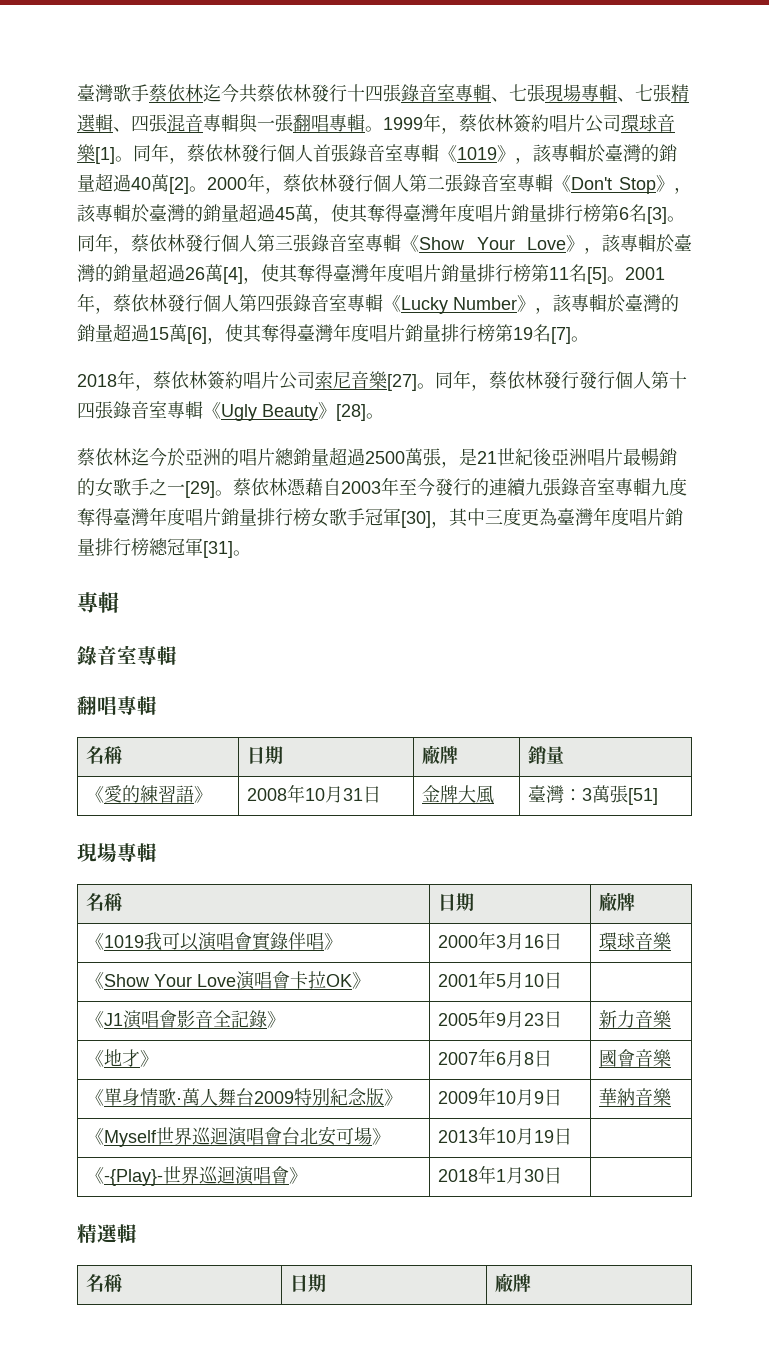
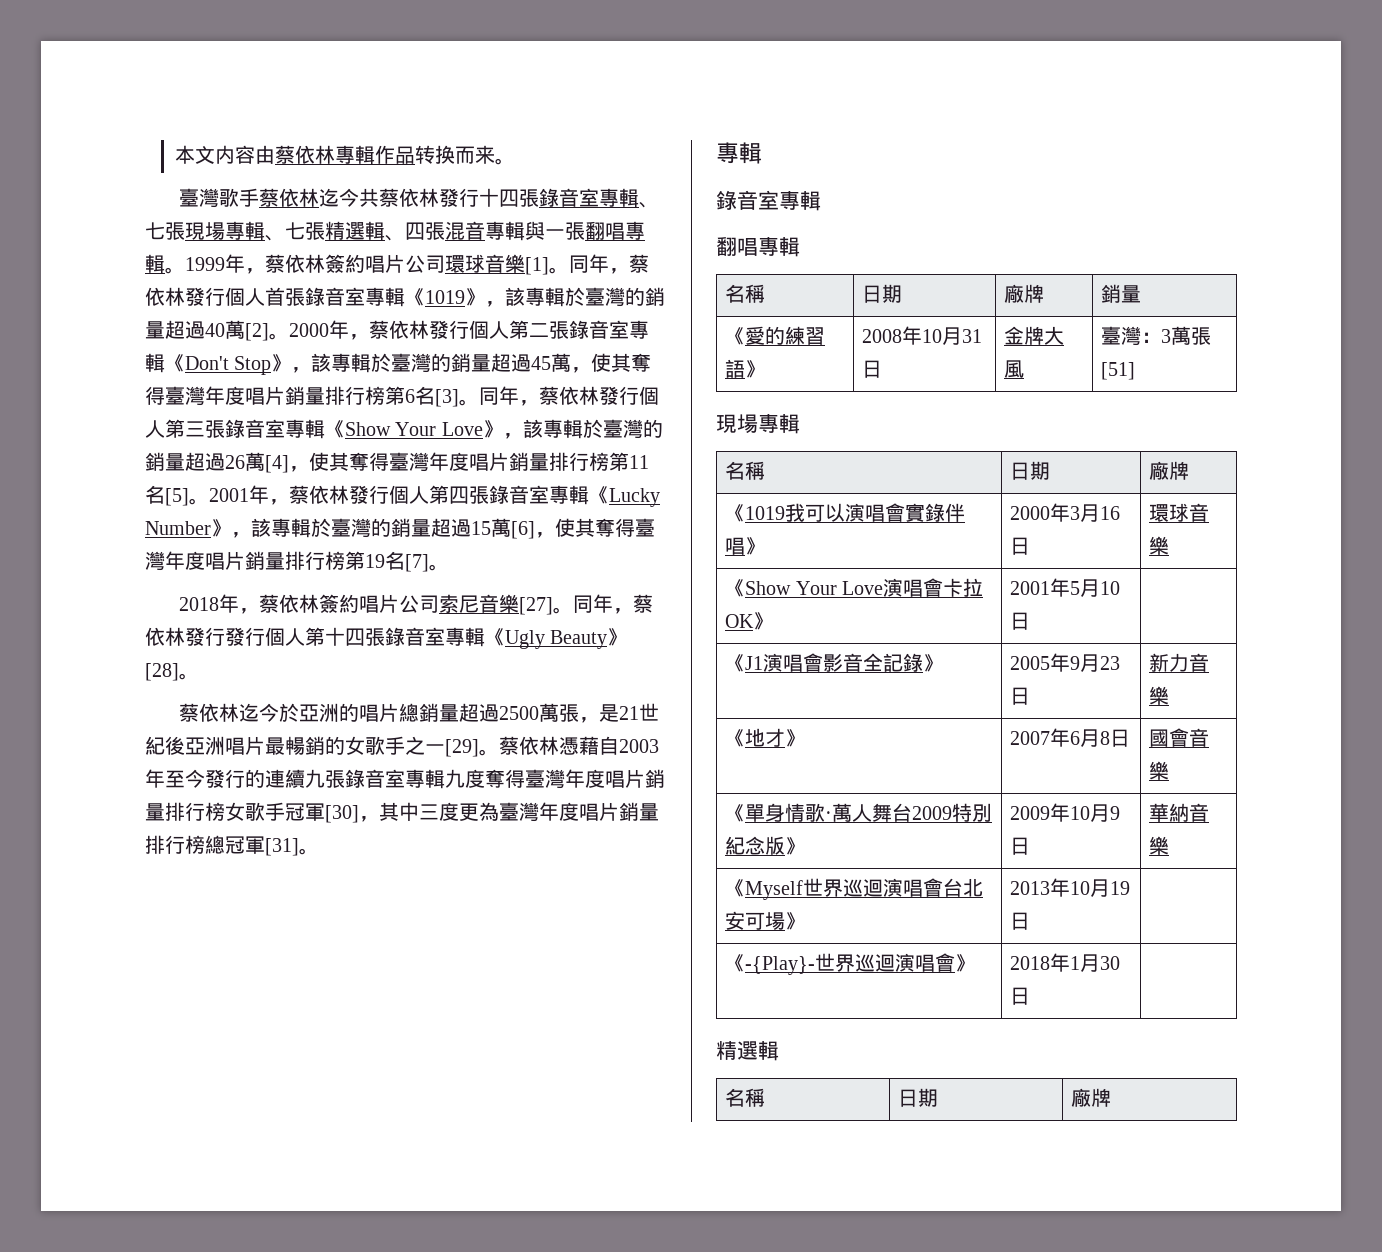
(77, 92) none -> [175,145,516,165] 本文内容由蔡依林專輯作品转换而来。 //

